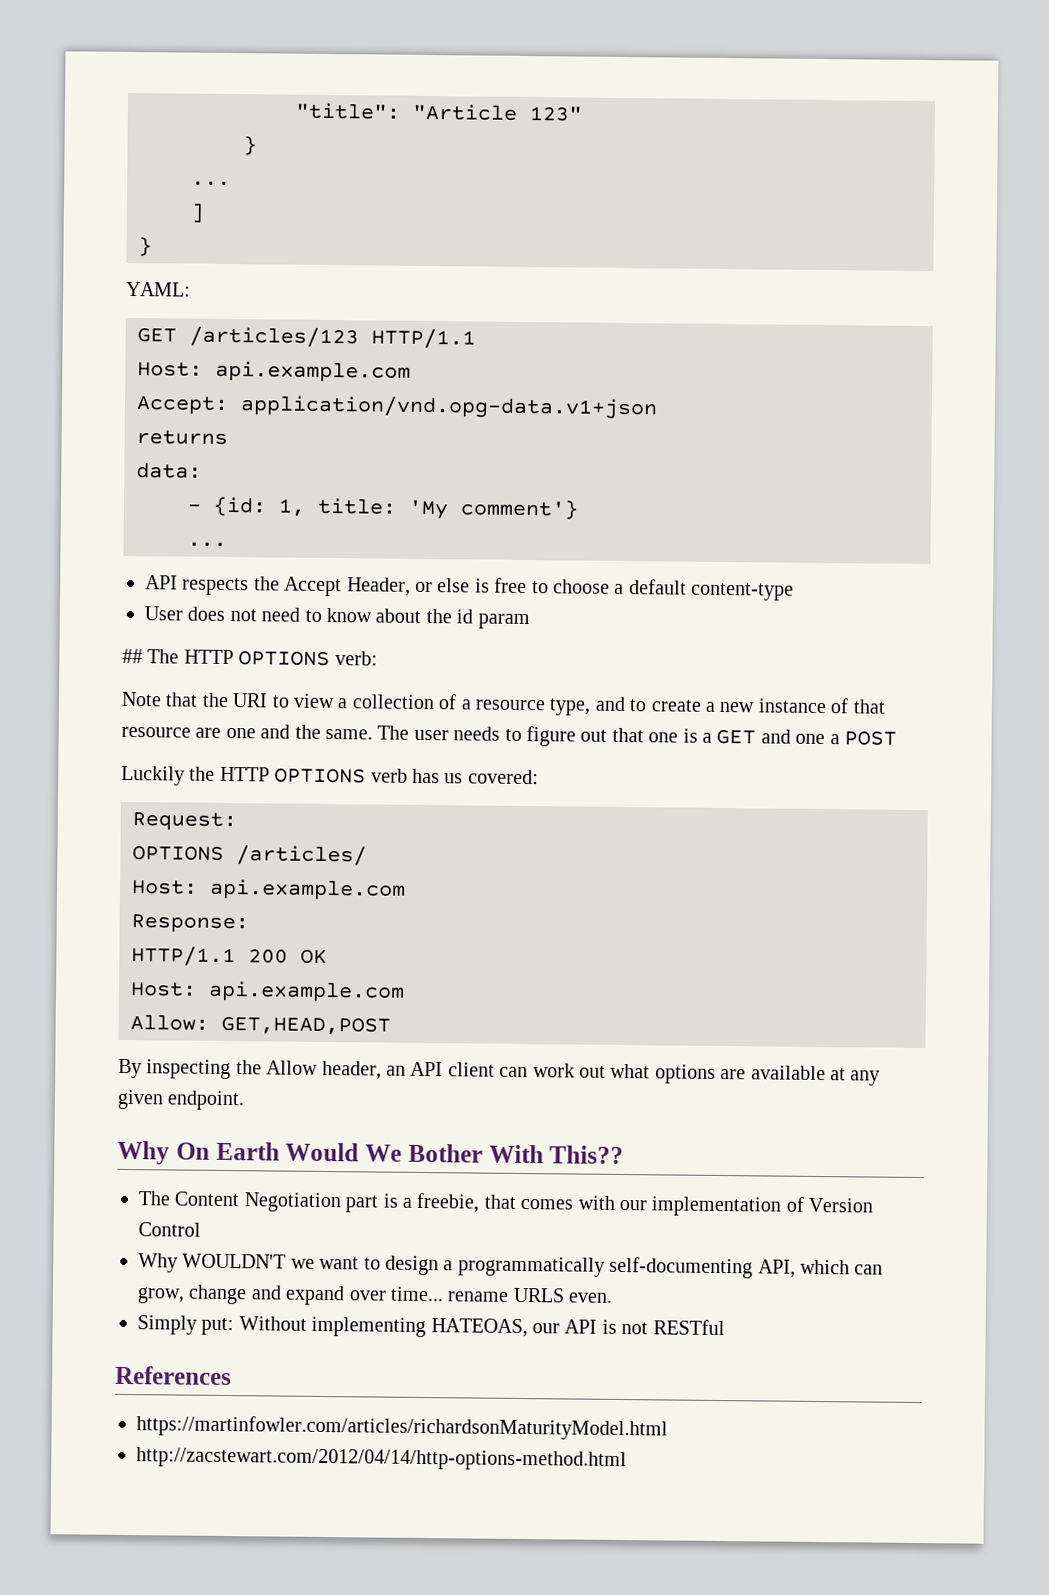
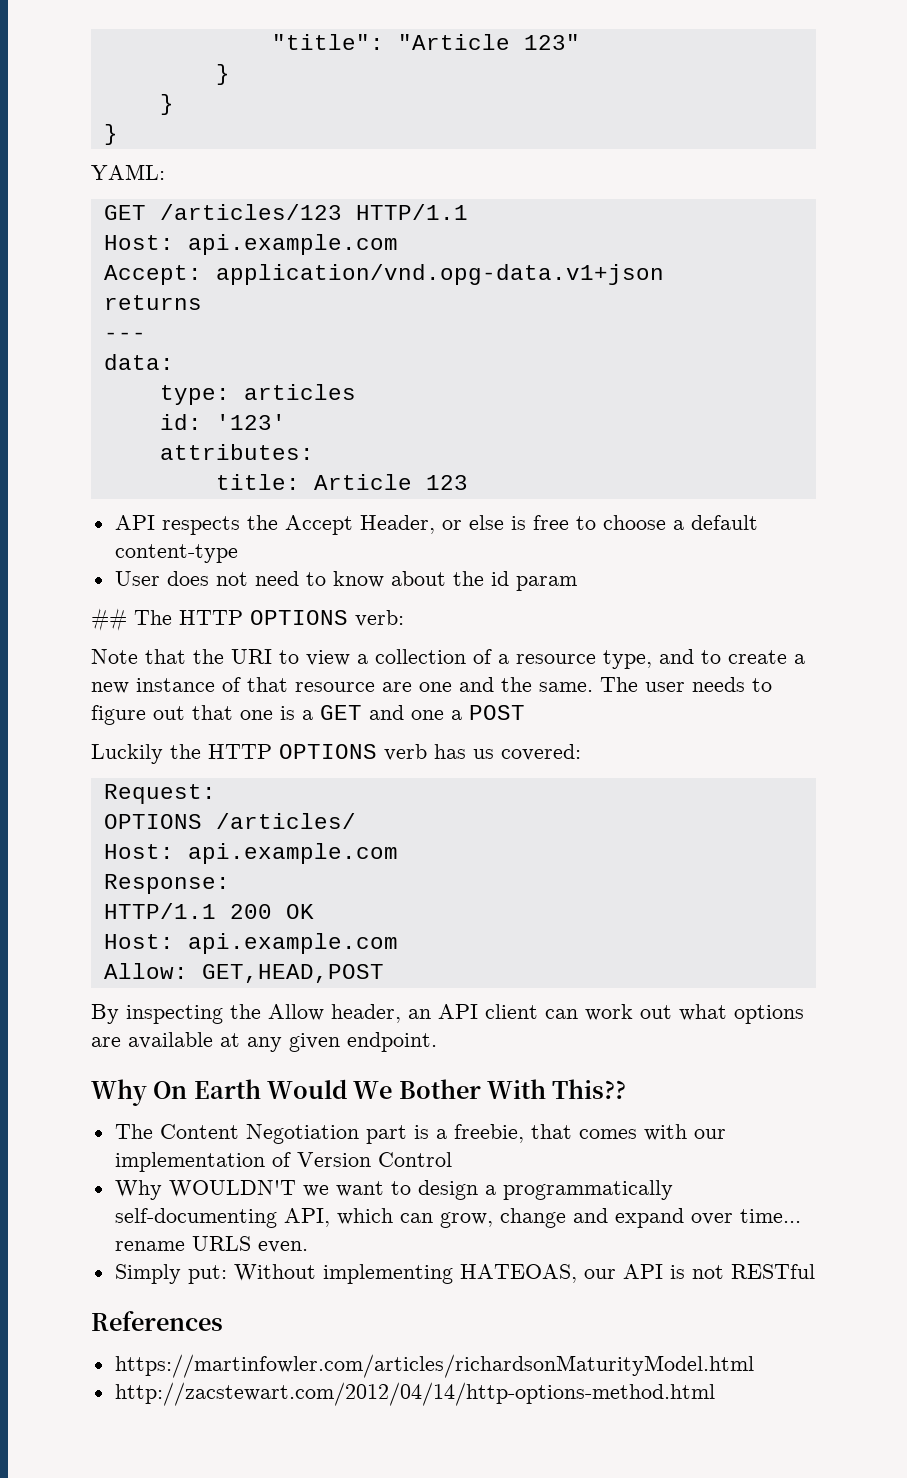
[191,180,231,186] [190,203,204,223] ... // ] -> [159,94,174,115] }
(228, 437) none -> [103,332,146,340] // ---
[187,496,579,520] [187,541,227,547] - {id: 1, title: 'My comment'} // ... -> [159,384,356,405] [159,414,286,430] [159,444,314,460] [215,474,468,490] type: articles // id: '123' // attributes: // title: Article 123

